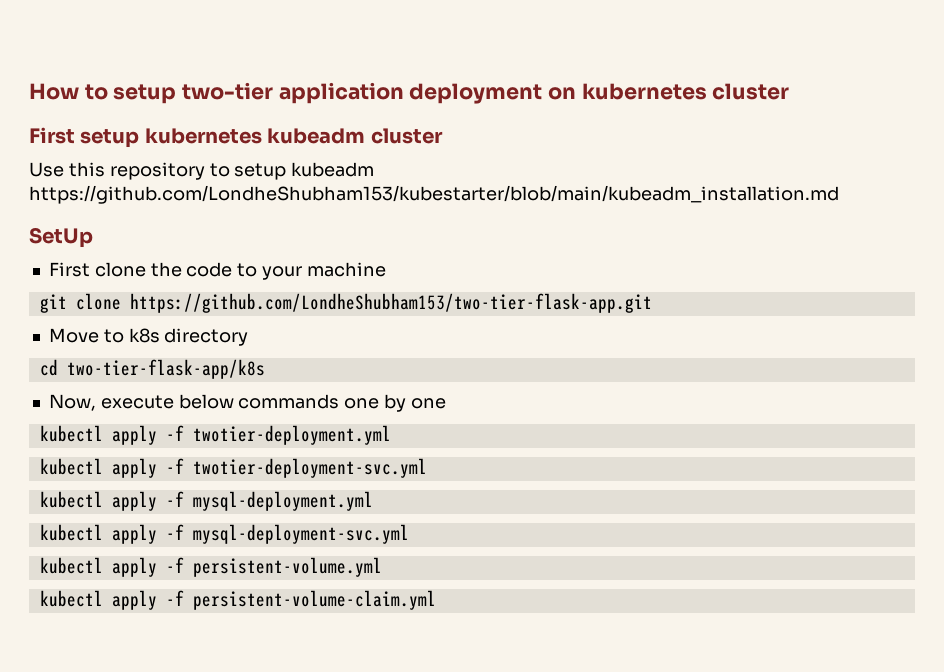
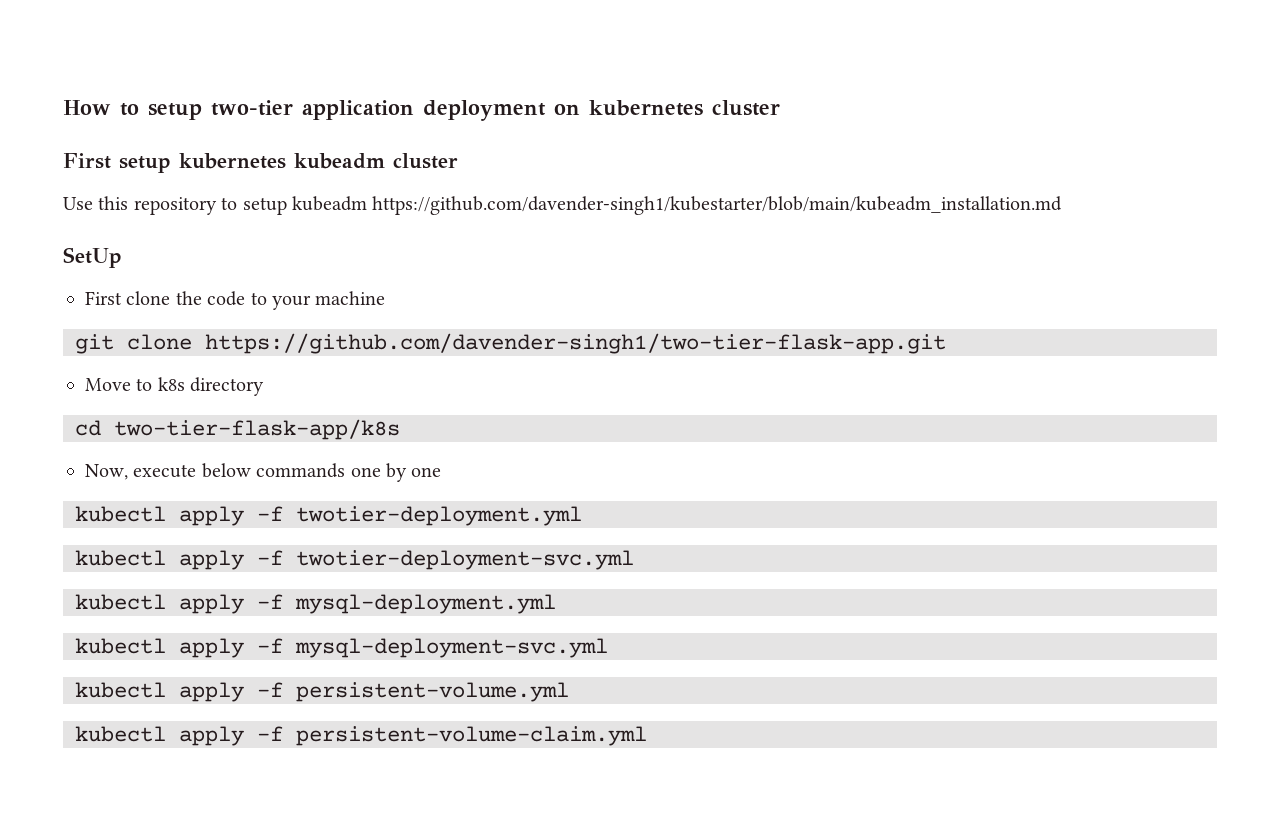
[29,185,839,204] https://github.com/LondheShubham153/kubestarter/blob/main/kubeadm_installation.md -> [372,196,1063,215] https://github.com/davender-singh1/kubestarter/blob/main/kubeadm_installation.md
[129,293,652,313] https://github.com/LondheShubham153/two-tier-flask-app.git -> [205,333,946,354] https://github.com/davender-singh1/two-tier-flask-app.git

